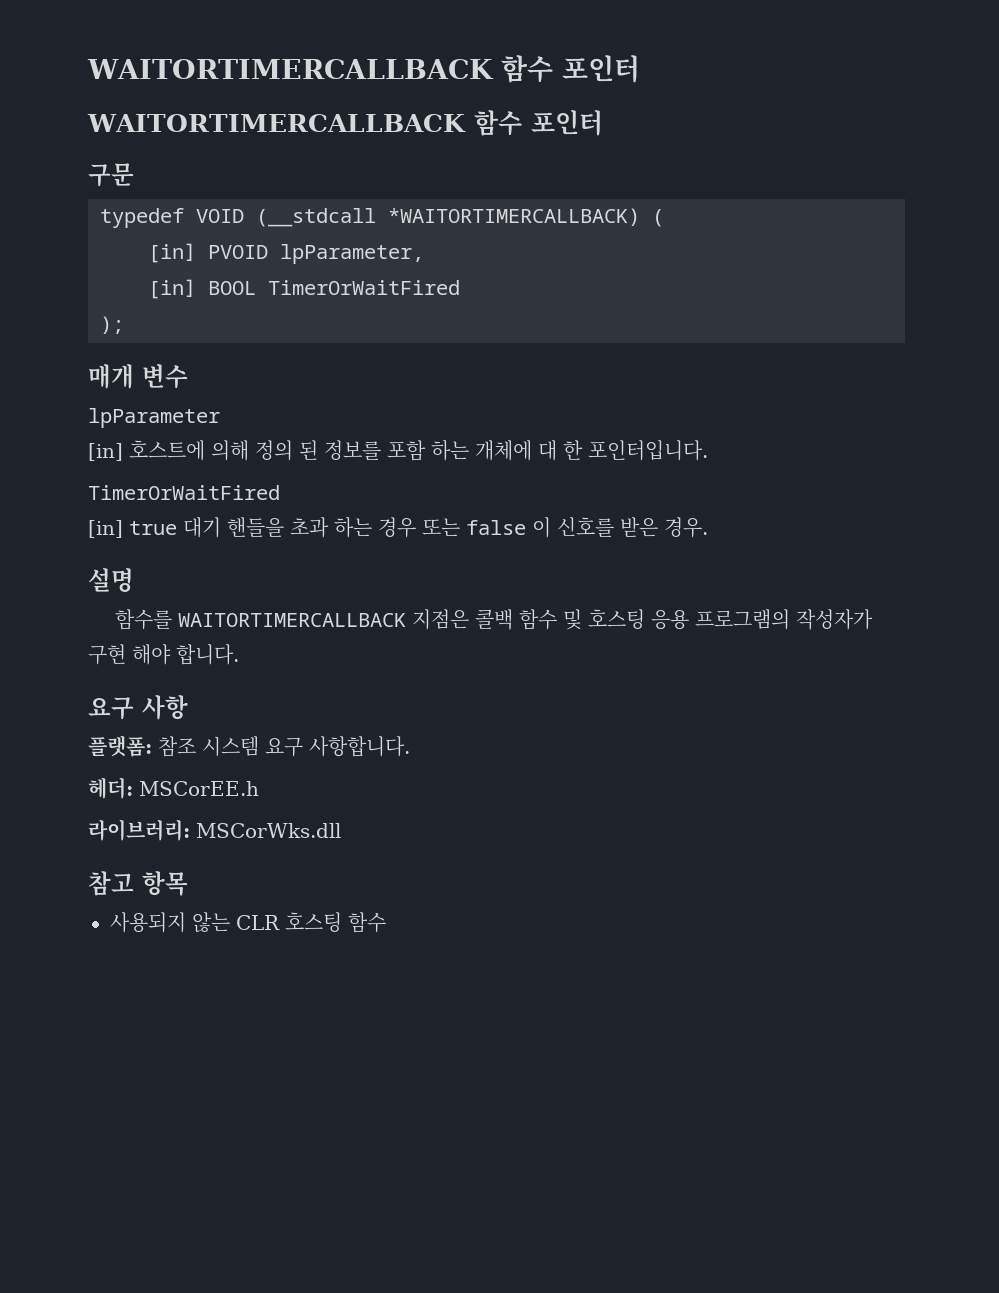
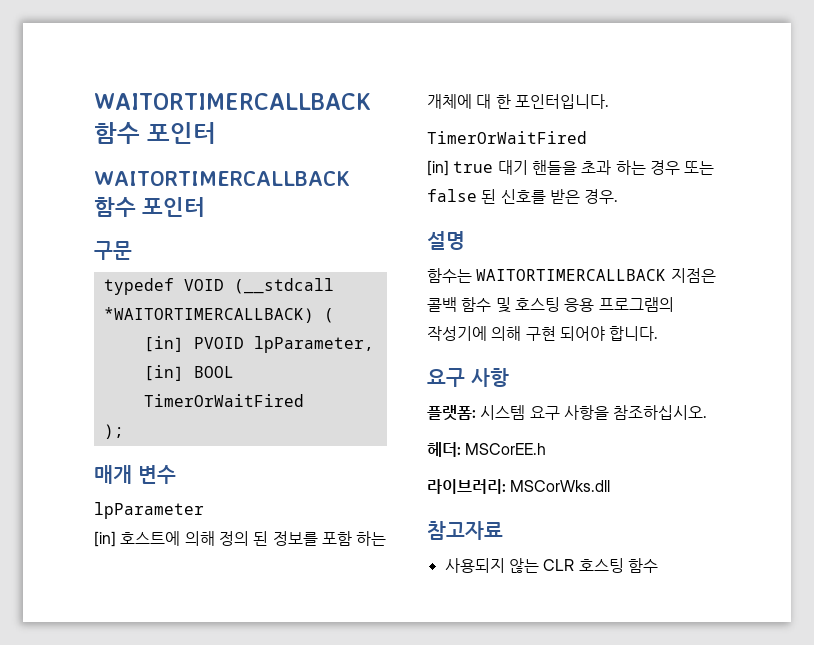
[532,517,551,538] 이 -> [481,189,497,204] 된
[114,609,172,630] 함수를 -> [427,268,472,283] 함수는
[795,609,873,630] [88,644,171,665] 작성자가 구현 해야 -> [427,326,605,341] 작성기에 의해 구현 되어야
[158,736,196,757] 참조 -> (476, 413) none
[309,736,410,757] 사항합니다. -> [563,405,708,420] 사항을 참조하십시오.
[88,871,188,896] 참고 항목 -> [427,521,503,540] 참고자료

